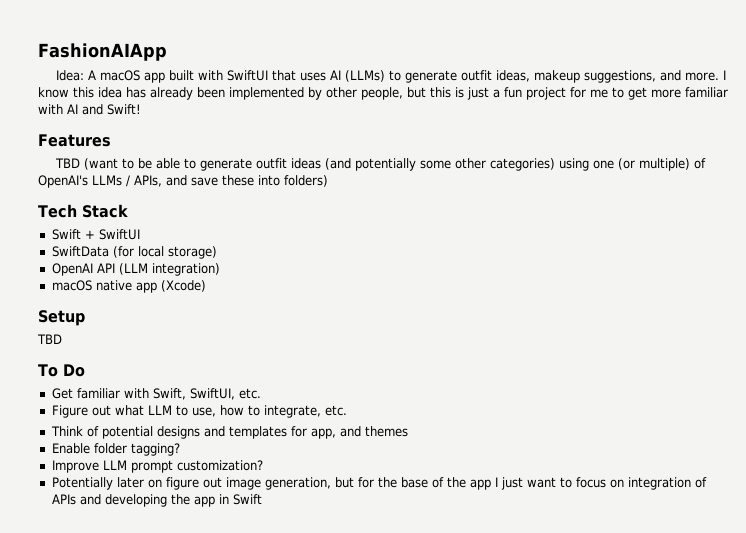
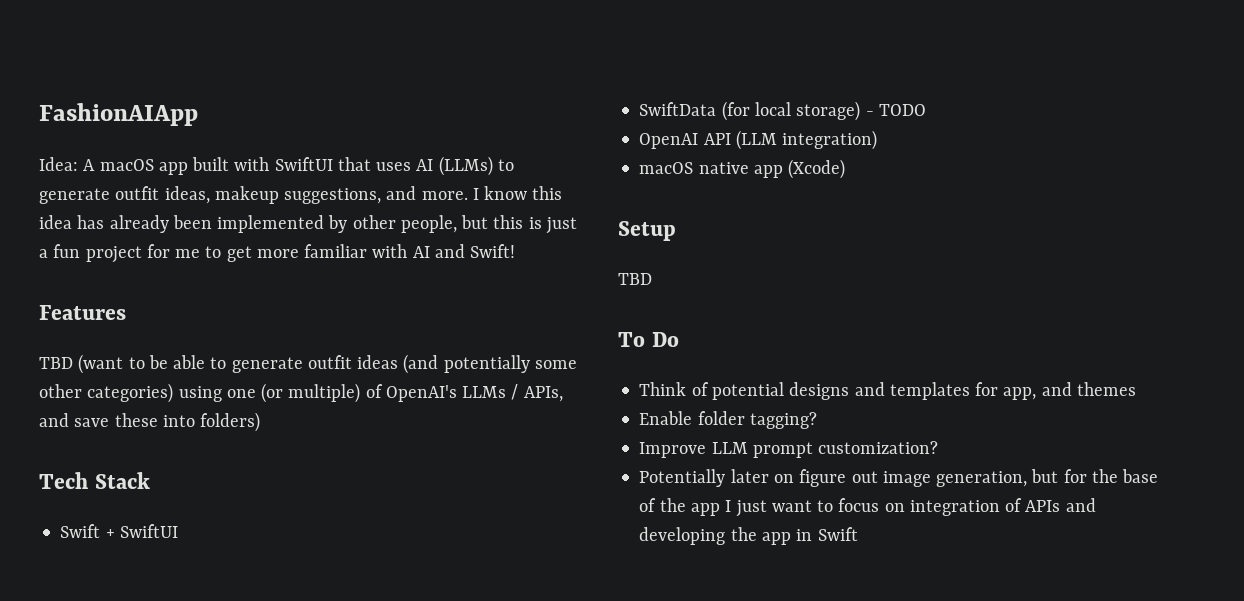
(217, 252) none -> [865,104,926,116] - TODO
[51,388,261,400] [51,405,347,418] // Get familiar with Swift, SwiftUI, etc. // Figure out what LLM to use, how to integrate, etc. -> (679, 339) none

